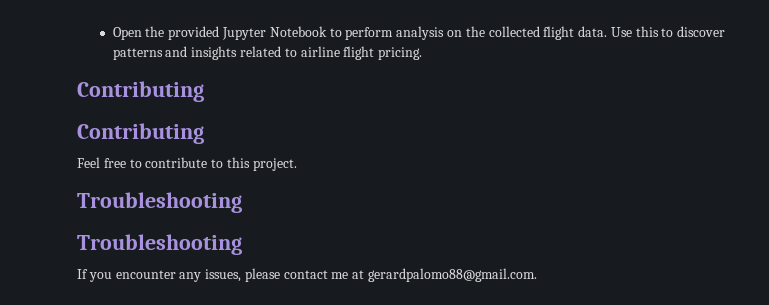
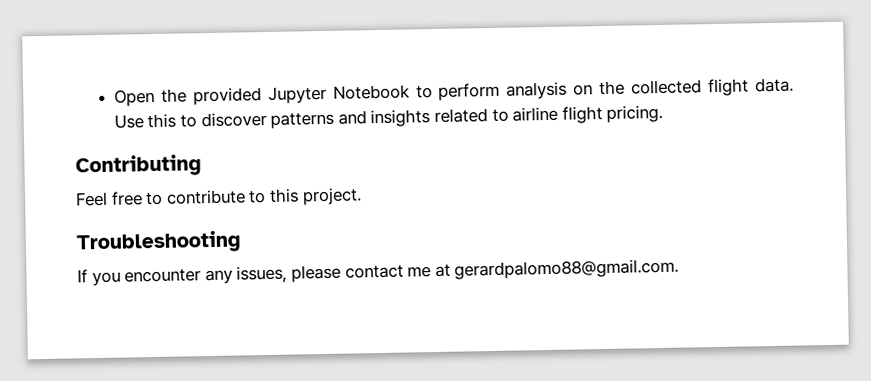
[77,123,204,144] // Contributing -> (202, 166) none
[77,234,242,255] // Troubleshooting -> (242, 242) none

